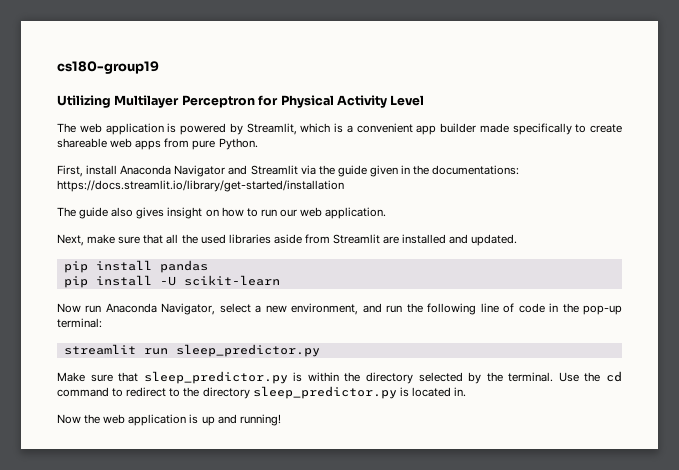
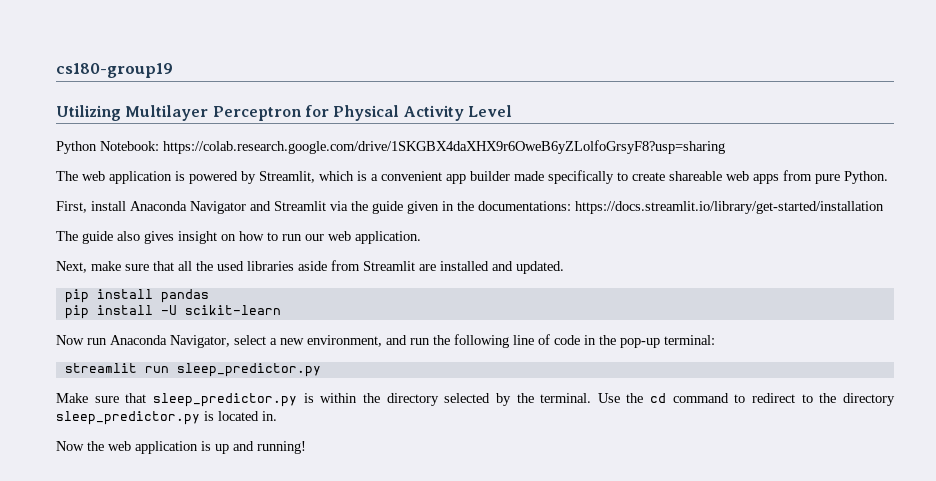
(425, 100) none -> [56,140,725,154] // Python Notebook: https://colab.research.google.com/drive/1SKGBX4daXHX9r6OweB6yZLolfoGrsyF8?usp=sharing

